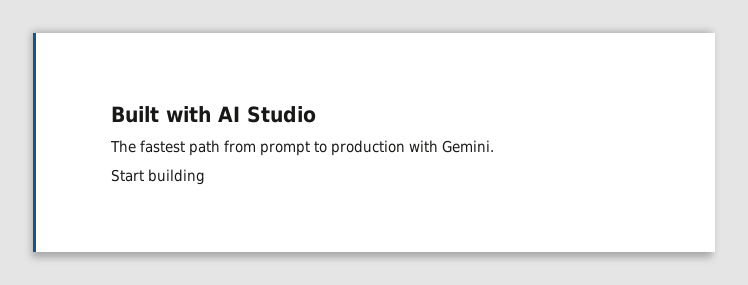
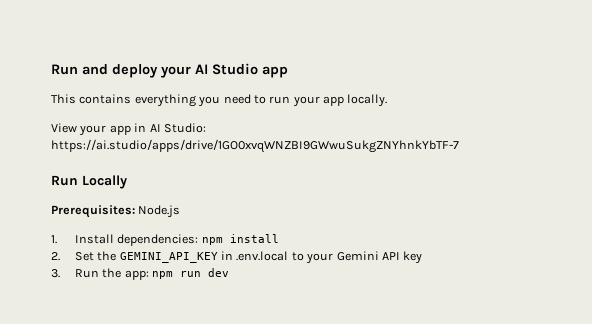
[111,106,316,123] [110,140,494,156] [111,169,205,185] Built with AI Studio // The fastest path from prompt to production with Gemini. // Start building -> [51,63,288,78] [51,94,388,107] [51,123,206,136] [51,139,459,153] [51,175,127,189] [51,205,181,218] [51,234,279,246] [51,251,423,264] [51,268,230,280] Run and deploy your AI Studio app // This contains everything you need to run your app locally. // View your app in AI Studio: https://ai.studio/apps/drive/1GO0xvqWNZBI9GWwuSukgZNYhnkYbTF-7 // Run Locally // Prerequisites: Node.js // 1. Install dependencies: npm install // 2. Set the GEMINI_API_KEY in .env.local to your Gemini API key // 3. Run the app: npm run dev

